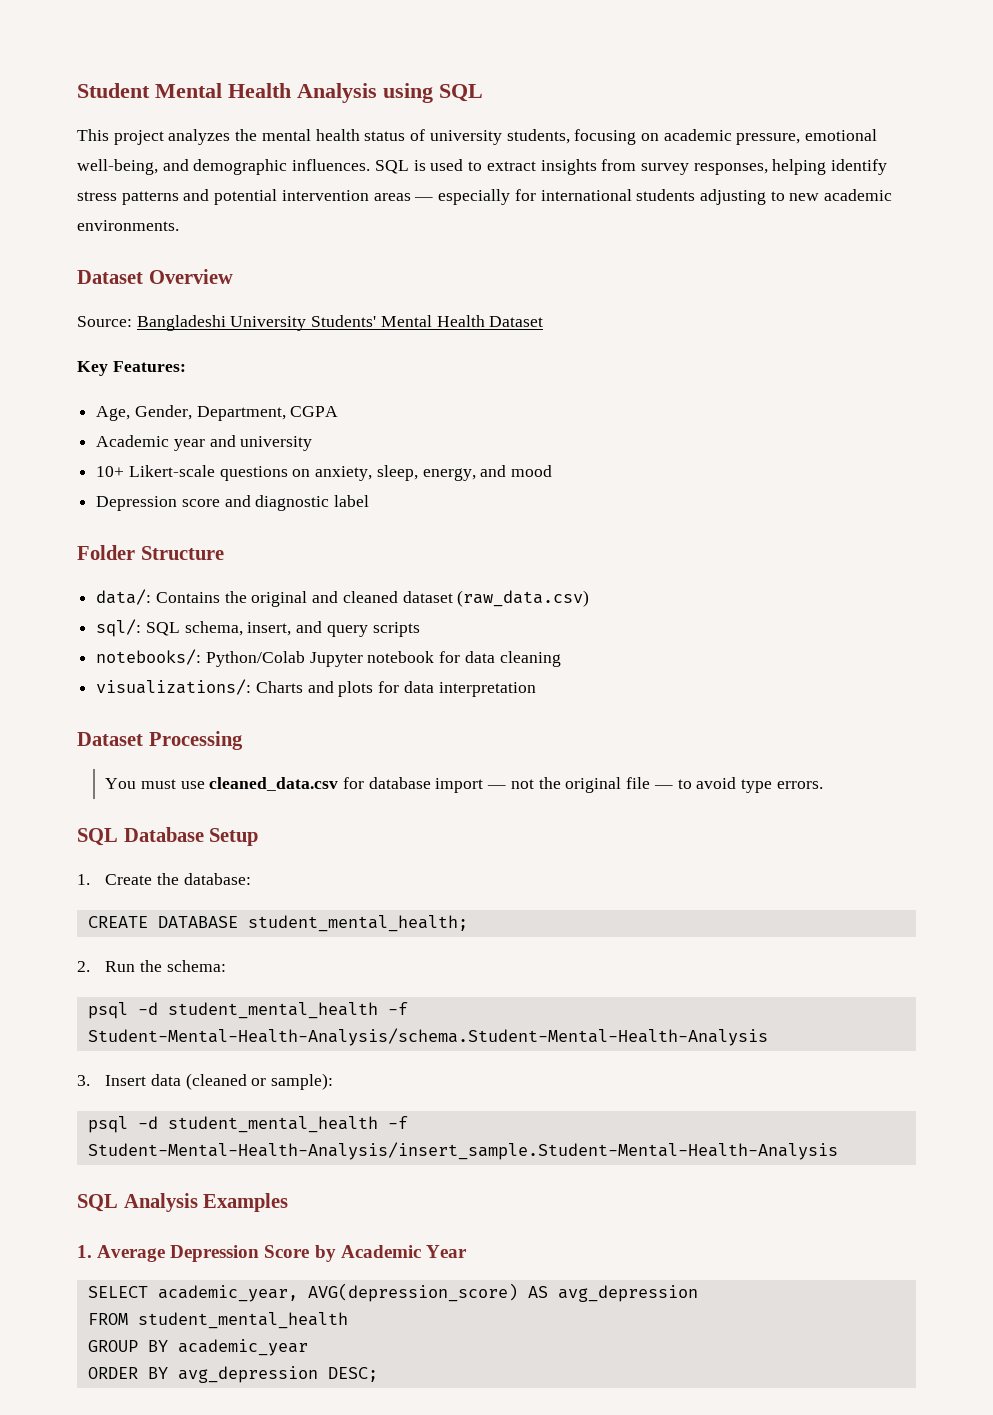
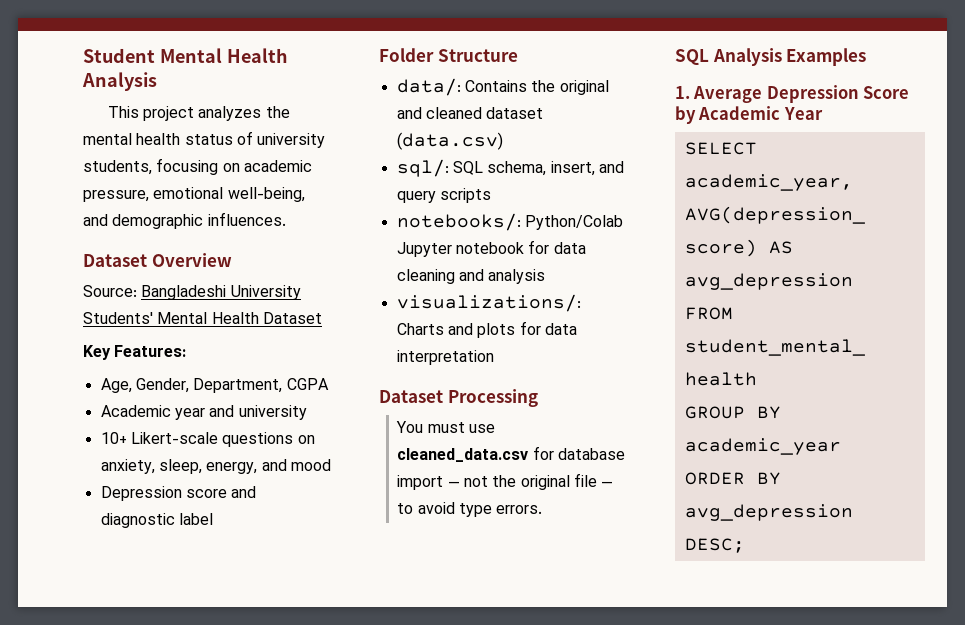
[383,83,483,103] using SQL -> (157, 81) none
[374,159,888,175] [77,189,893,205] [77,220,179,231] SQL is used to extract insights from survey responses, helping identify stress patterns and potential intervention areas — especially for international students adjusting to new academic environments. -> (286, 219) none
[457,590,590,607] (raw_data.csv) -> [396,132,503,150] (data.csv)
(561, 659) none -> [458,269,546,284] and analysis
[77,827,259,846] [77,873,251,885] [87,915,468,932] [77,960,226,972] [87,1002,408,1019] [87,1028,768,1046] [77,1073,334,1090] [87,1116,408,1133] [87,1142,838,1160] // SQL Database Setup // 1. Create the database: // CREATE DATABASE student_mental_health; // 2. Run the schema: // psql -d student_mental_health -f Student-Mental-Health-Analysis/schema.Student-Mental-Health-Analysis // 3. Insert data (cleaned or sample): // psql -d student_mental_health -f Student-Mental-Health-Analysis/insert_sample.Student-Mental-Health-Analysis -> (543, 509) none

